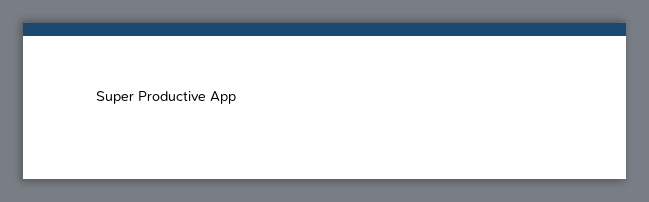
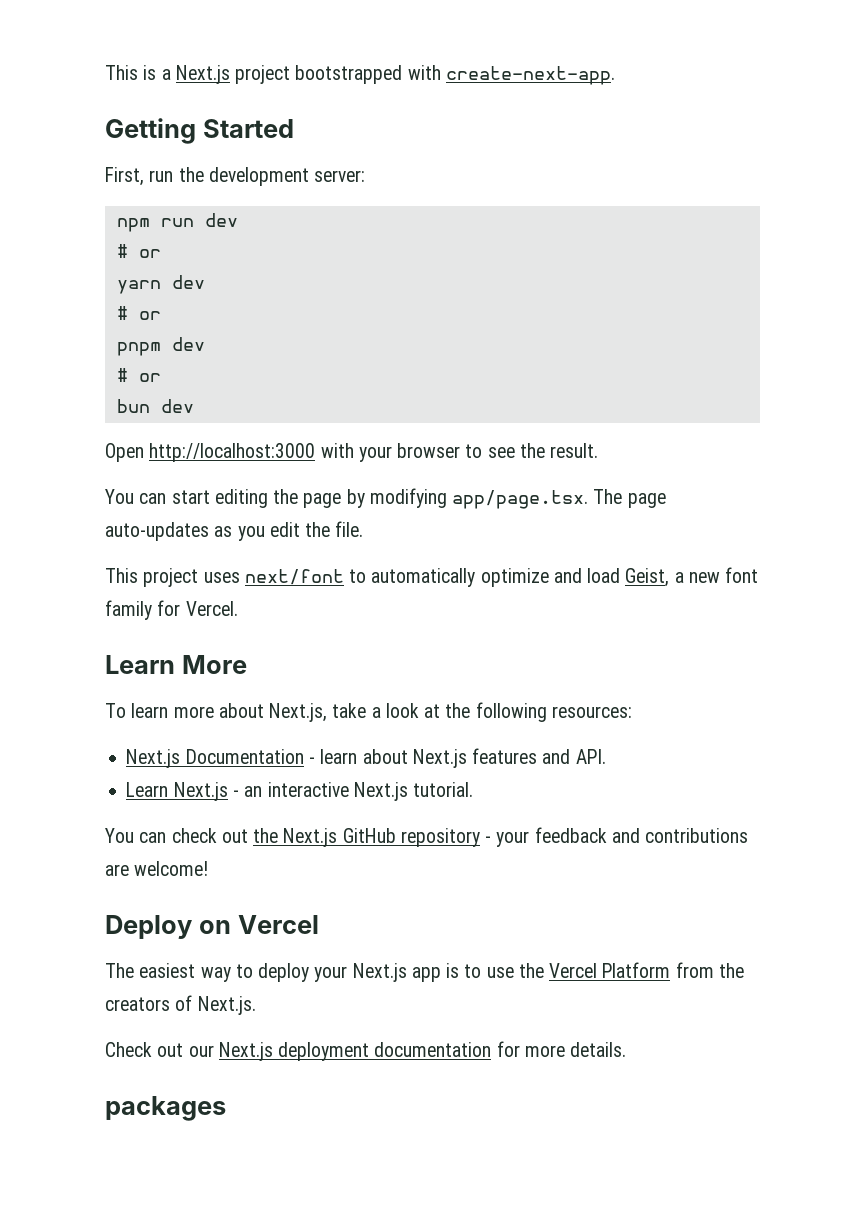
[96,91,236,104] Super Productive App -> [105,65,615,85] [105,118,294,144] [105,167,366,186] [116,213,238,232] [116,244,161,258] [116,275,205,294] [116,306,161,320] [116,337,205,356] [116,368,161,382] [116,399,194,413] [105,443,599,462] [105,488,666,509] [105,521,364,541] [105,567,759,587] [105,600,238,620] [105,655,247,674] [105,702,632,722] [126,748,606,768] [126,782,474,801] [105,827,749,847] [105,861,209,876] [105,915,319,939] [105,962,744,982] [105,995,256,1015] [105,1041,627,1061] [105,1096,226,1121] This is a Next.js project bootstrapped with create-next-app. // Getting Started // First, run the development server: // npm run dev // # or // yarn dev // # or // pnpm dev // # or // bun dev // Open http://localhost:3000 with your browser to see the result. // You can start editing the page by modifying app/page.tsx. The page auto-updates as you edit the file. // This project uses next/font to automatically optimize and load Geist, a new font family for Vercel. // Learn More // To learn more about Next.js, take a look at the following resources: // Next.js Documentation - learn about Next.js features and API. // Learn Next.js - an interactive Next.js tutorial. // You can check out the Next.js GitHub repository - your feedback and contributions are welcome! // Deploy on Vercel // The easiest way to deploy your Next.js app is to use the Vercel Platform from the creators of Next.js. // Check out our Next.js deployment documentation for more details. // packages

